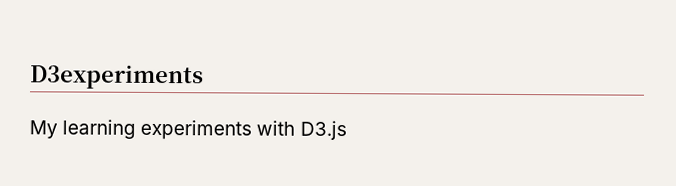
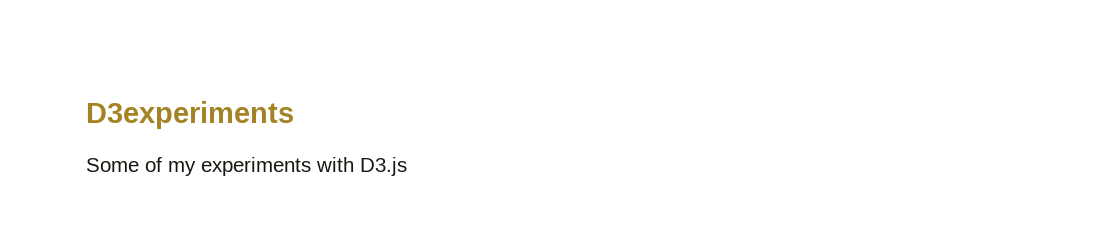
[29,119,137,139] My learning -> [86,157,196,176] Some of my

